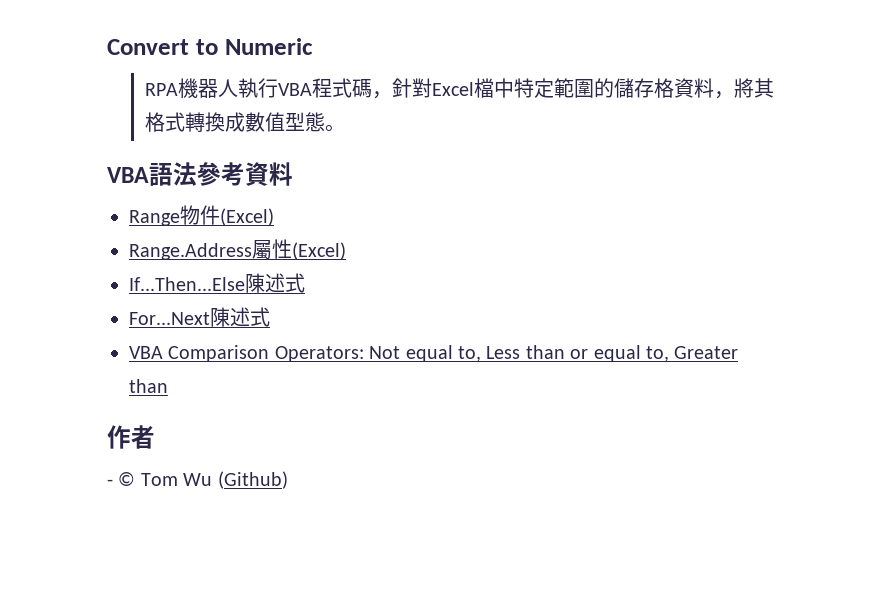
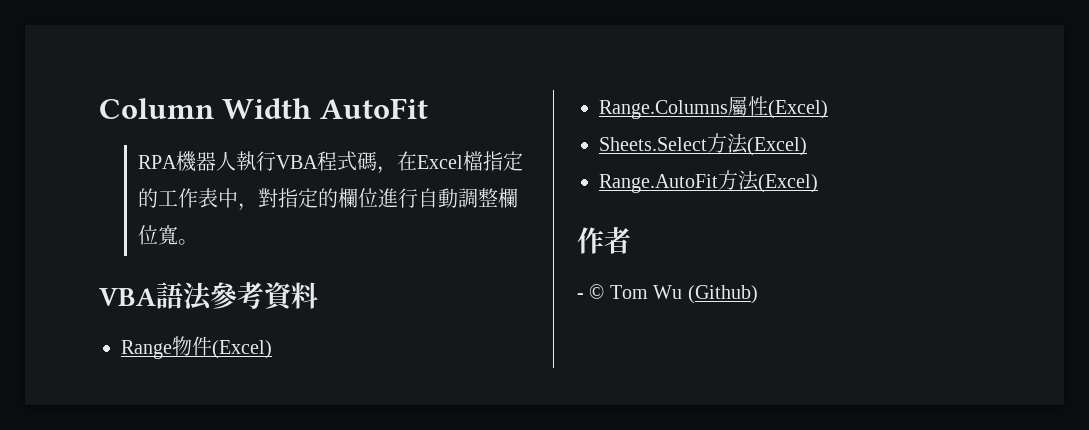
[107,38,313,55] Convert to Numeric -> [99,98,428,119] Column Width AutoFit
[391,78,774,99] [144,112,325,132] 針對Excel檔中特定範圍的儲存格資料，將其格式轉換成數值型態 -> [397,151,524,171] [138,188,519,211] [138,225,179,245] 在Excel檔指定的工作表中，對指定的欄位進行自動調整欄位寬
[129,243,252,260] Range.Address -> [599,100,728,119] Range.Columns
[129,273,305,293] [129,307,270,327] [129,345,739,362] [129,379,168,393] If...Then...Else陳述式 // For...Next陳述式 // VBA Comparison Operators: Not equal to, Less than or equal to, Greater than -> [599,133,807,156] [599,170,818,193] Sheets.Select方法(Excel) // Range.AutoFit方法(Excel)

